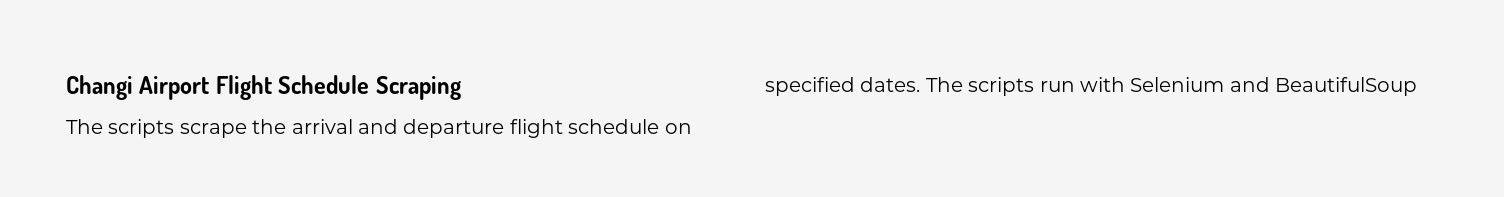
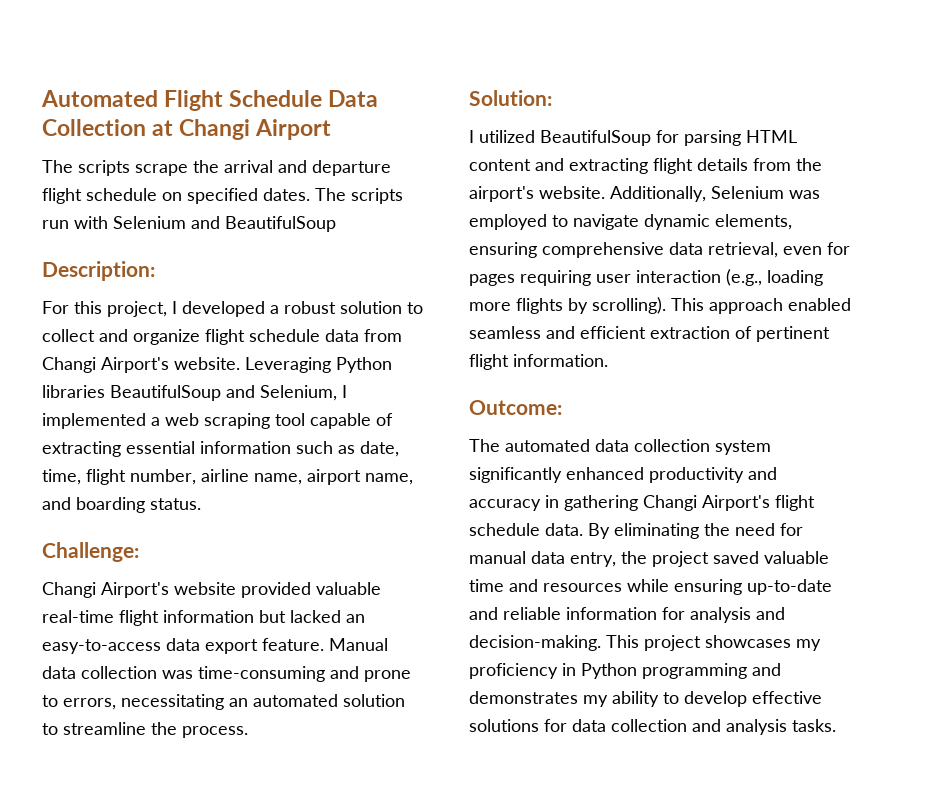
(66, 87) none -> [41,90,379,111] [42,119,174,136] Automated Flight Schedule Data Collection at
[215,75,461,100] Flight Schedule Scraping -> (332, 129) none
(1418, 86) none -> [42,261,155,281] [42,301,423,317] [42,329,402,345] [42,357,392,373] [42,385,347,401] [42,413,393,429] [42,441,399,457] [42,469,413,485] [42,497,201,513] [42,542,139,562] [42,582,381,598] [42,610,365,626] [42,638,388,654] [42,666,411,682] [42,694,405,710] [42,722,248,738] [469,90,552,106] [469,130,797,146] [469,158,822,174] [469,186,820,202] [469,214,792,230] [469,242,850,258] [469,269,823,286] [469,297,851,314] [469,326,830,342] [469,354,608,370] [469,400,562,415] [469,439,771,455] [469,467,777,483] [469,495,815,511] [469,523,803,539] [469,551,829,567] [469,579,832,595] [469,607,785,623] [469,635,821,651] [469,663,781,679] [469,691,822,707] [469,719,836,735] // Description: // For this project, I developed a robust solution to collect and organize flight schedule data from Changi Airport's website. Leveraging Python libraries BeautifulSoup and Selenium, I implemented a web scraping tool capable of extracting essential information such as date, time, flight number, airline name, airport name, and boarding status. // Challenge: // Changi Airport's website provided valuable real-time flight information but lacked an easy-to-access data export feature. Manual data collection was time-consuming and prone to errors, necessitating an automated solution to streamline the process. // Solution: // I utilized BeautifulSoup for parsing HTML content and extracting flight details from the airport's website. Additionally, Selenium was employed to navigate dynamic elements, ensuring comprehensive data retrieval, even for pages requiring user interaction (e.g., loading more flights by scrolling). This approach enabled seamless and efficient extraction of pertinent flight information. // Outcome: // The automated data collection system significantly enhanced productivity and accuracy in gathering Changi Airport's flight schedule data. By eliminating the need for manual data entry, the project saved valuable time and resources while ensuring up-to-date and reliable information for analysis and decision-making. This project showcases my proficiency in Python programming and demonstrates my ability to develop effective solutions for data collection and analysis tasks.

